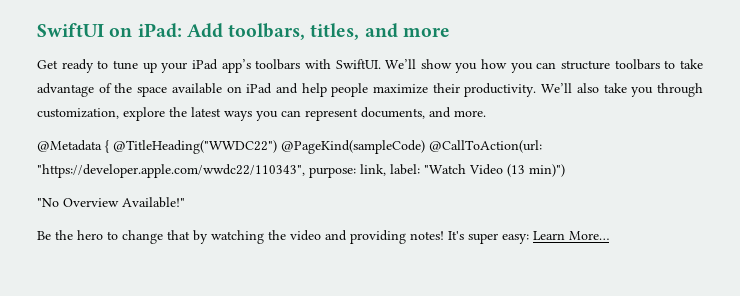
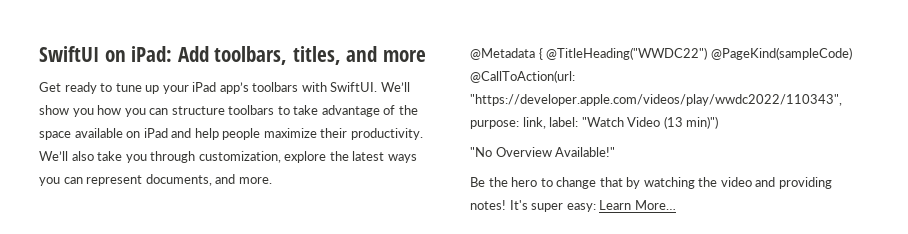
[37,164,305,178] "https://developer.apple.com/wwdc22/110343", -> [470,94,842,106] "https://developer.apple.com/videos/play/wwdc2022/110343",

